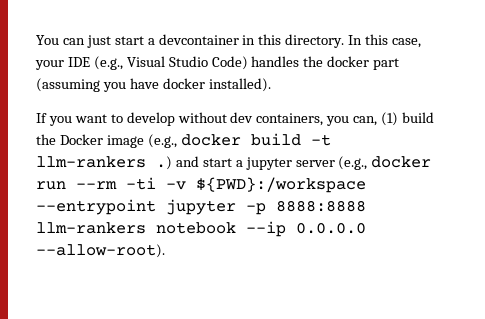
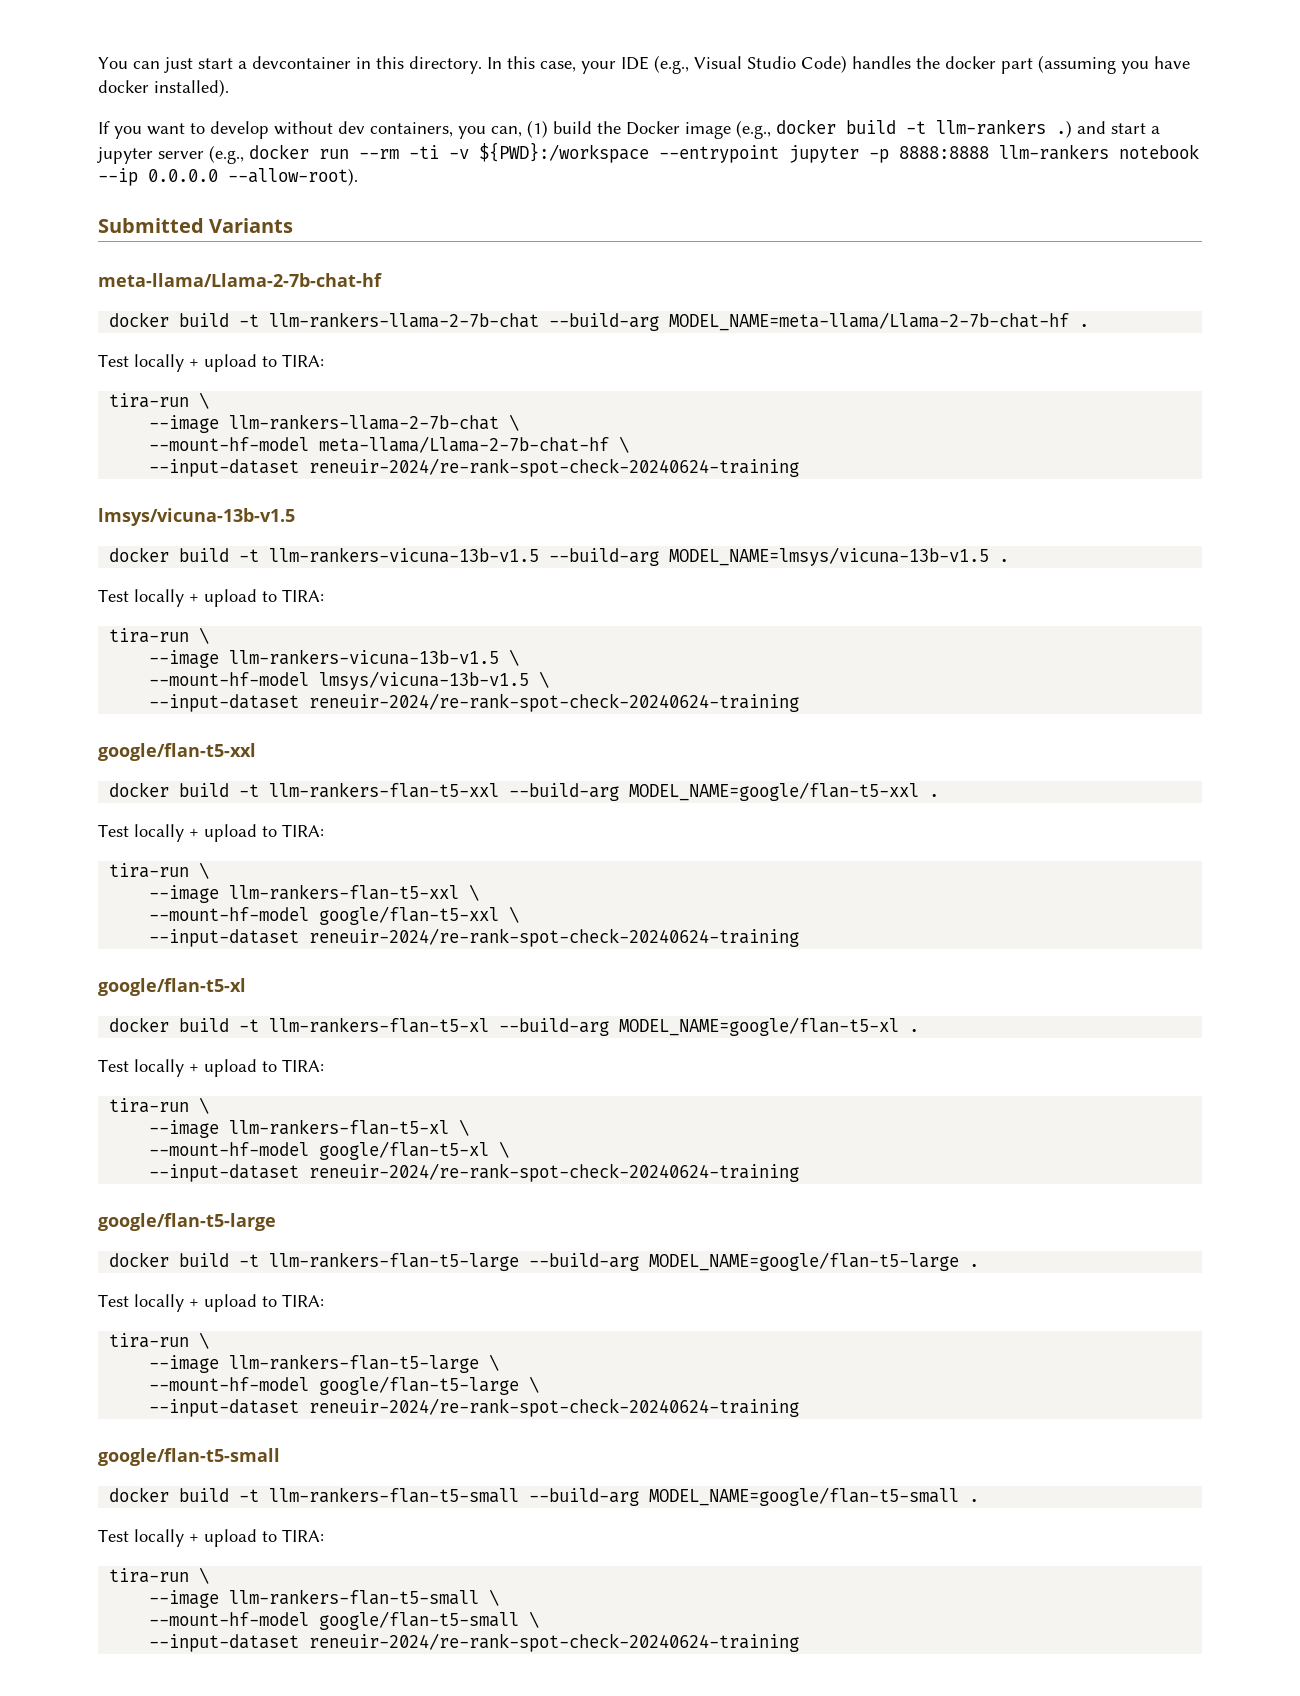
(165, 251) none -> [98,218,294,233] [98,273,382,287] [109,312,1090,331] [98,354,324,372] [109,392,210,409] [149,414,520,433] [149,436,630,453] [149,458,800,477] [98,508,295,526] [109,547,1010,566] [98,589,324,607] [109,627,210,644] [149,649,520,668] [149,671,550,690] [149,693,800,712] [98,743,256,761] [109,782,940,801] [98,824,324,842] [109,862,210,879] [149,884,480,903] [149,906,520,925] [149,928,800,947] [98,978,246,996] [109,1017,920,1036] [98,1059,324,1077] [109,1097,210,1114] [149,1119,470,1138] [149,1141,510,1160] [149,1163,800,1182] [98,1213,276,1231] [109,1252,980,1271] [98,1294,324,1312] [109,1332,210,1349] [149,1354,500,1373] [149,1376,540,1395] [149,1398,800,1417] [98,1448,280,1466] [109,1487,980,1506] [98,1529,324,1547] [109,1567,210,1584] [149,1589,500,1608] [149,1611,540,1630] [149,1633,800,1652] // Submitted Variants // meta-llama/Llama-2-7b-chat-hf // docker build -t llm-rankers-llama-2-7b-chat --build-arg MODEL_NAME=meta-llama/Llama-2-7b-chat-hf . // Test locally + upload to TIRA: // tira-run \ // --image llm-rankers-llama-2-7b-chat \ // --mount-hf-model meta-llama/Llama-2-7b-chat-hf \ // --input-dataset reneuir-2024/re-rank-spot-check-20240624-training // lmsys/vicuna-13b-v1.5 // docker build -t llm-rankers-vicuna-13b-v1.5 --build-arg MODEL_NAME=lmsys/vicuna-13b-v1.5 . // Test locally + upload to TIRA: // tira-run \ // --image llm-rankers-vicuna-13b-v1.5 \ // --mount-hf-model lmsys/vicuna-13b-v1.5 \ // --input-dataset reneuir-2024/re-rank-spot-check-20240624-training // google/flan-t5-xxl // docker build -t llm-rankers-flan-t5-xxl --build-arg MODEL_NAME=google/flan-t5-xxl . // Test locally + upload to TIRA: // tira-run \ // --image llm-rankers-flan-t5-xxl \ // --mount-hf-model google/flan-t5-xxl \ // --input-dataset reneuir-2024/re-rank-spot-check-20240624-training // google/flan-t5-xl // docker build -t llm-rankers-flan-t5-xl --build-arg MODEL_NAME=google/flan-t5-xl . // Test locally + upload to TIRA: // tira-run \ // --image llm-rankers-flan-t5-xl \ // --mount-hf-model google/flan-t5-xl \ // --input-dataset reneuir-2024/re-rank-spot-check-20240624-training // google/flan-t5-large // docker build -t llm-rankers-flan-t5-large --build-arg MODEL_NAME=google/flan-t5-large . // Test locally + upload to TIRA: // tira-run \ // --image llm-rankers-flan-t5-large \ // --mount-hf-model google/flan-t5-large \ // --input-dataset reneuir-2024/re-rank-spot-check-20240624-training // google/flan-t5-small // docker build -t llm-rankers-flan-t5-small --build-arg MODEL_NAME=google/flan-t5-small . // Test locally + upload to TIRA: // tira-run \ // --image llm-rankers-flan-t5-small \ // --mount-hf-model google/flan-t5-small \ // --input-dataset reneuir-2024/re-rank-spot-check-20240624-training

